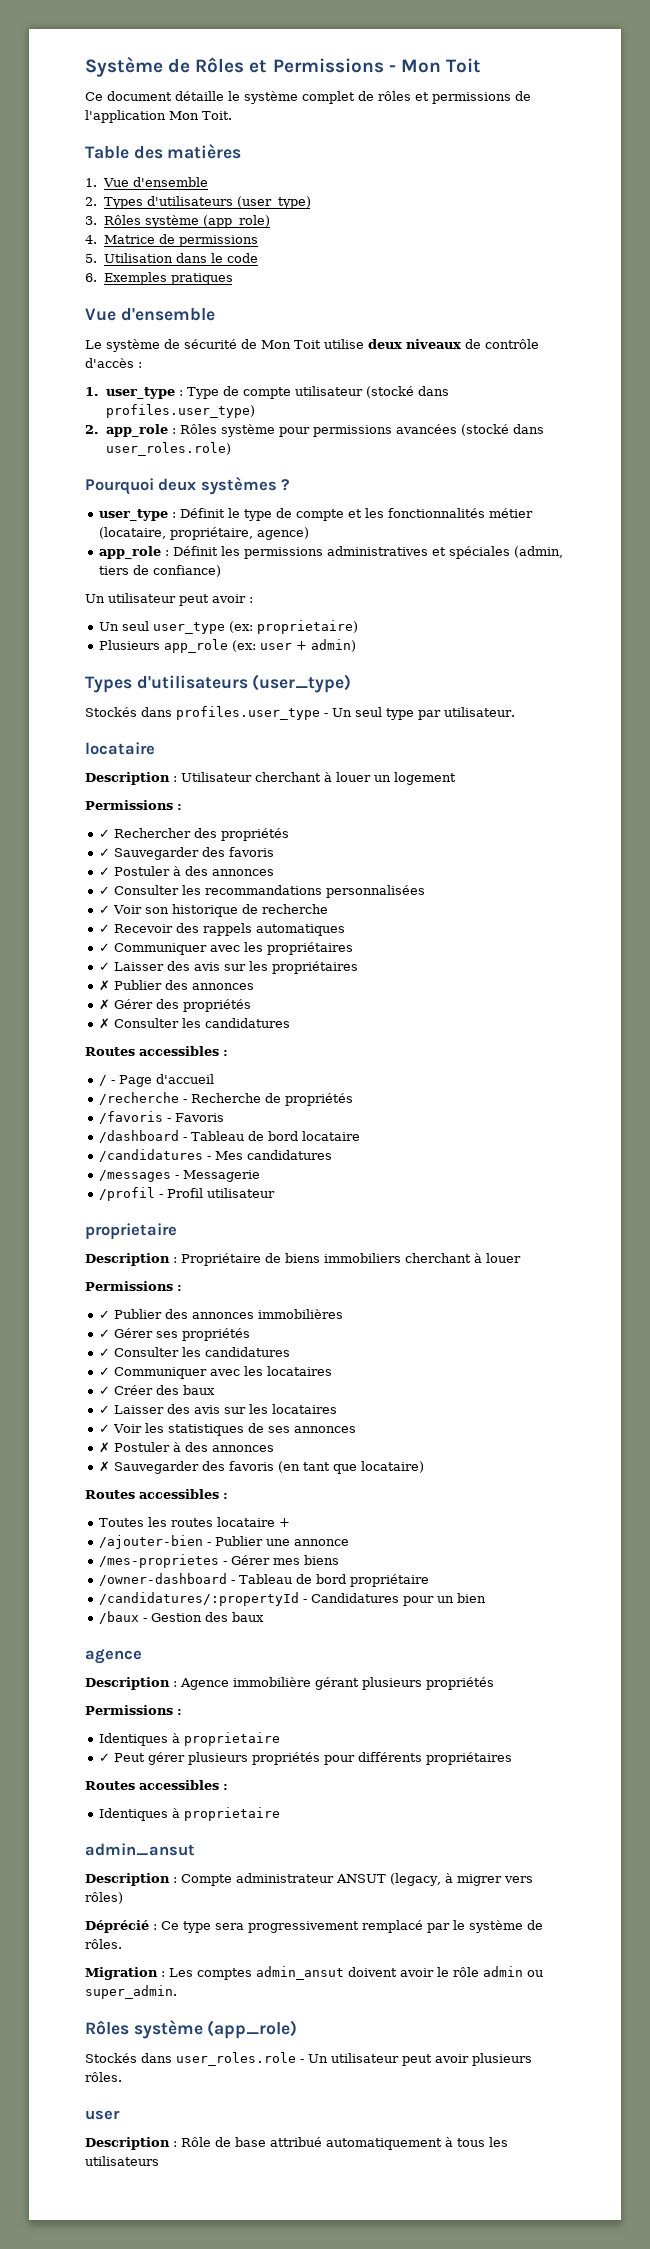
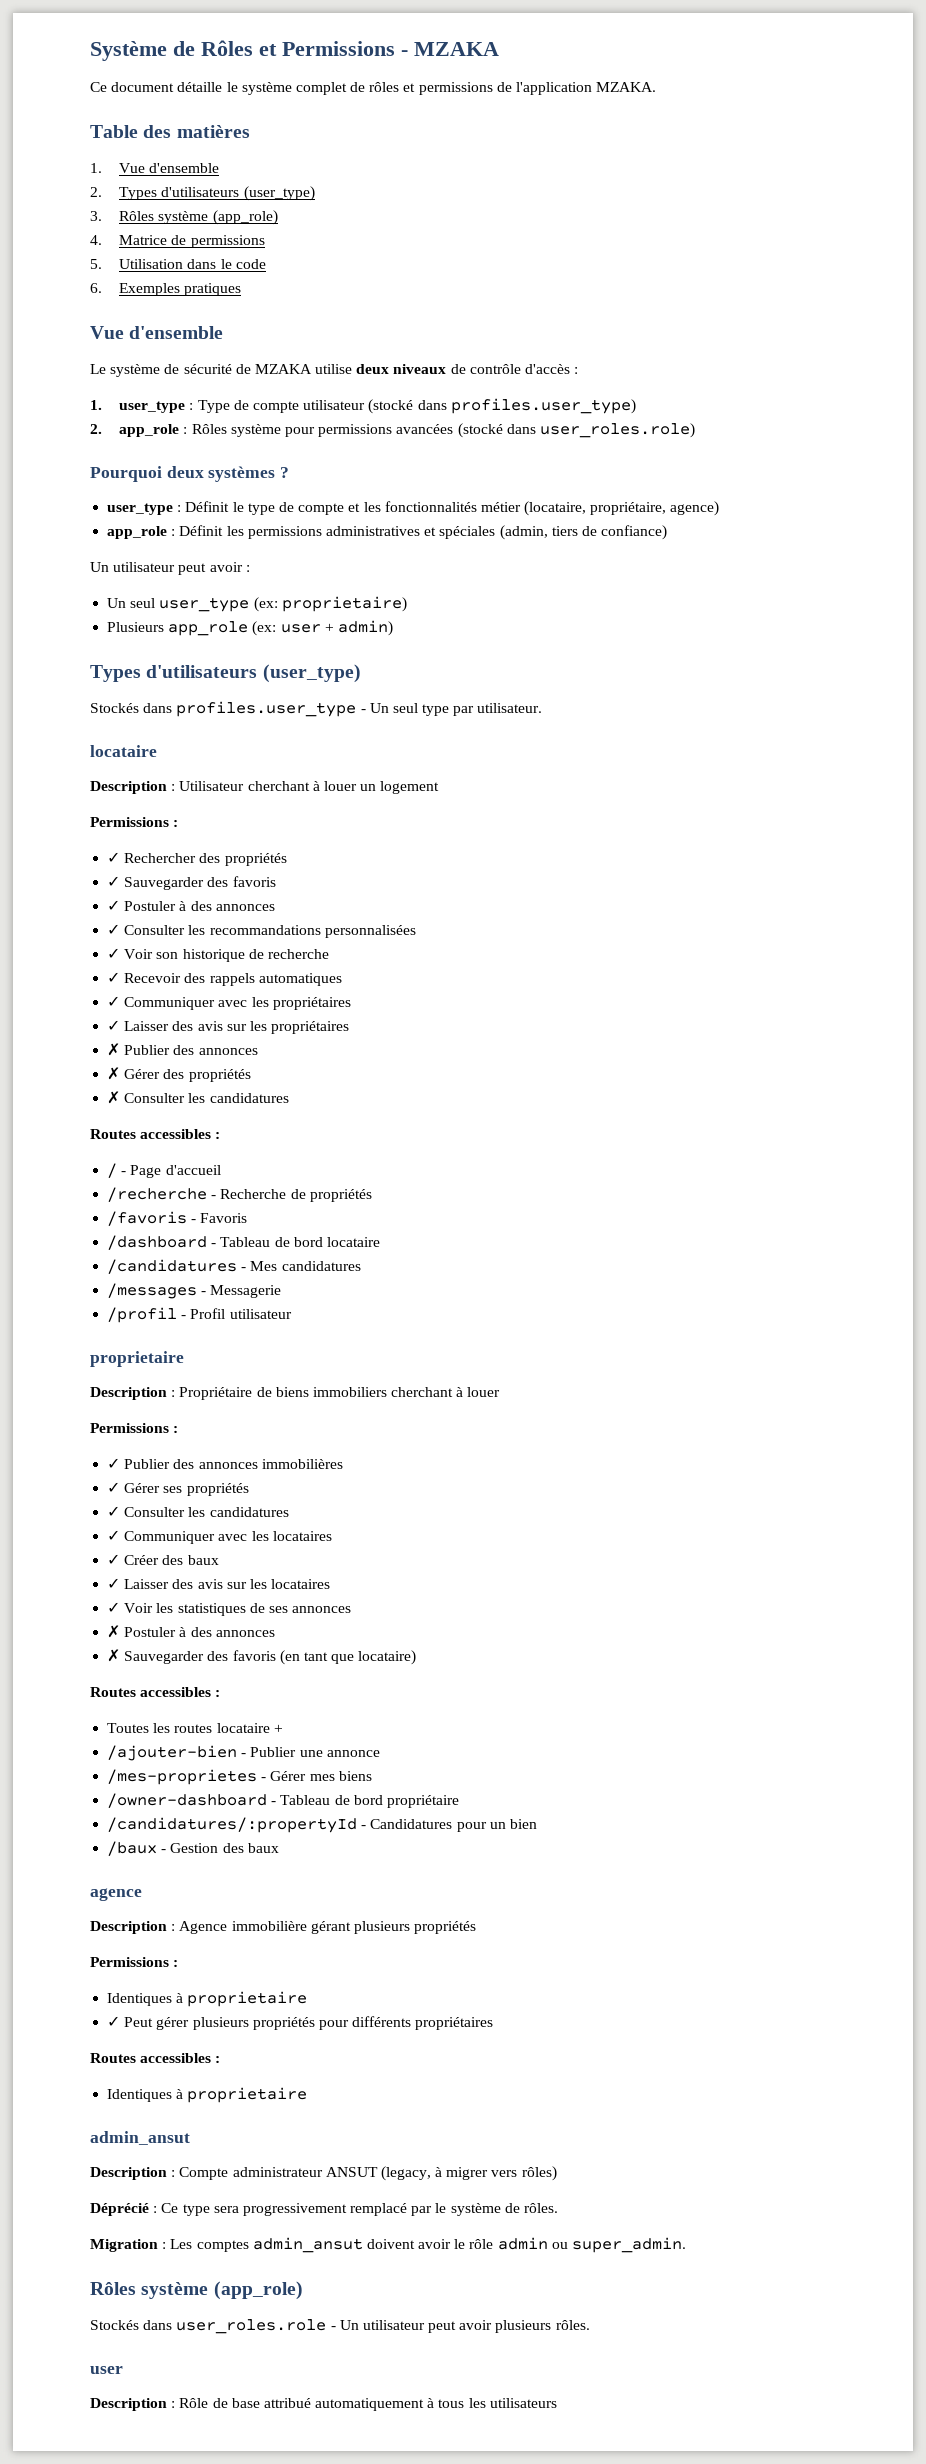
[400,58,481,73] Mon Toit -> [414,42,499,56] MZAKA
[169,111,232,120] Mon Toit. -> [596,82,657,92] MZAKA.
[261,340,321,349] Mon Toit -> [254,364,312,374] MZAKA

